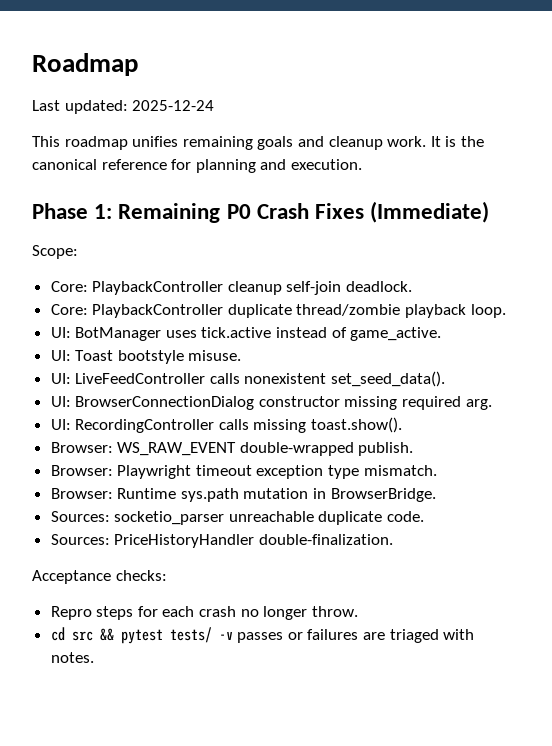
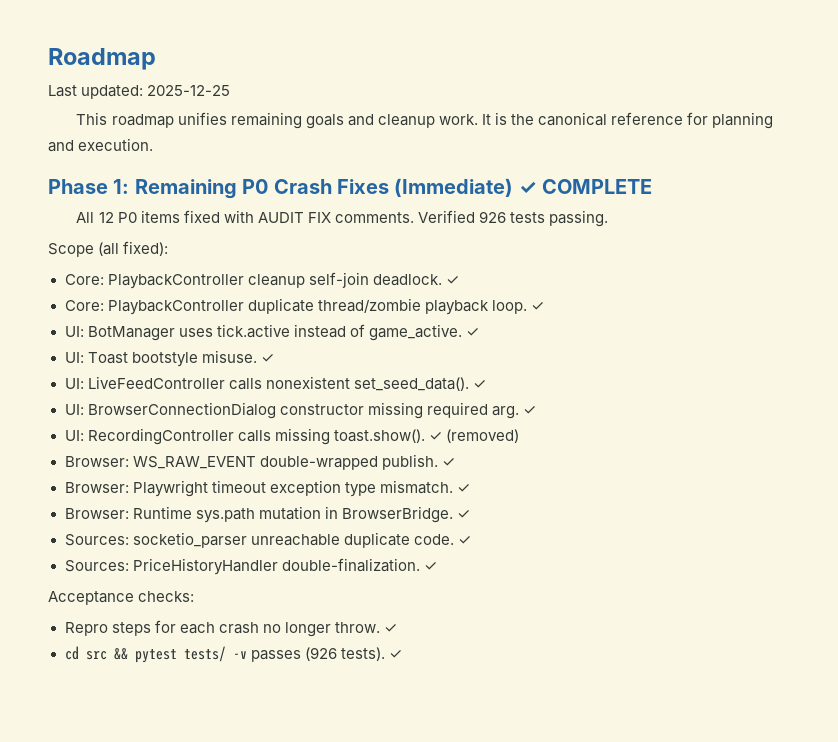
[132,100,215,111] 2025-12-24 -> [147,85,231,96] 2025-12-25
[32,245,78,259] // Scope: -> [518,179,653,194] [76,210,609,227] [48,241,169,257] ✓ COMPLETE // All 12 P0 items fixed with AUDIT FIX comments. Verified 926 tests passing. // Scope (all fixed):
(413, 286) none -> [445,276,459,285] ✓
(506, 311) none -> [530,302,544,311] ✓
(442, 334) none -> [465,328,479,337] ✓
(242, 355) none -> [260,354,274,363] ✓
(446, 379) none -> [472,380,486,389] ✓
(492, 404) none -> [522,406,536,415] ✓
(403, 425) none -> [428,429,519,443] ✓ (removed)
(414, 449) none -> [441,458,455,467] ✓
(437, 470) none -> [456,484,470,493] ✓
(436, 495) none -> [456,510,470,519] ✓
(425, 516) none -> [457,536,471,545] ✓
(393, 539) none -> [423,562,437,571] ✓
(358, 611) none -> [383,624,397,633] ✓
[287,629,475,643] [50,652,94,663] or failures are triaged with notes. -> [304,647,402,661] (926 tests). ✓

